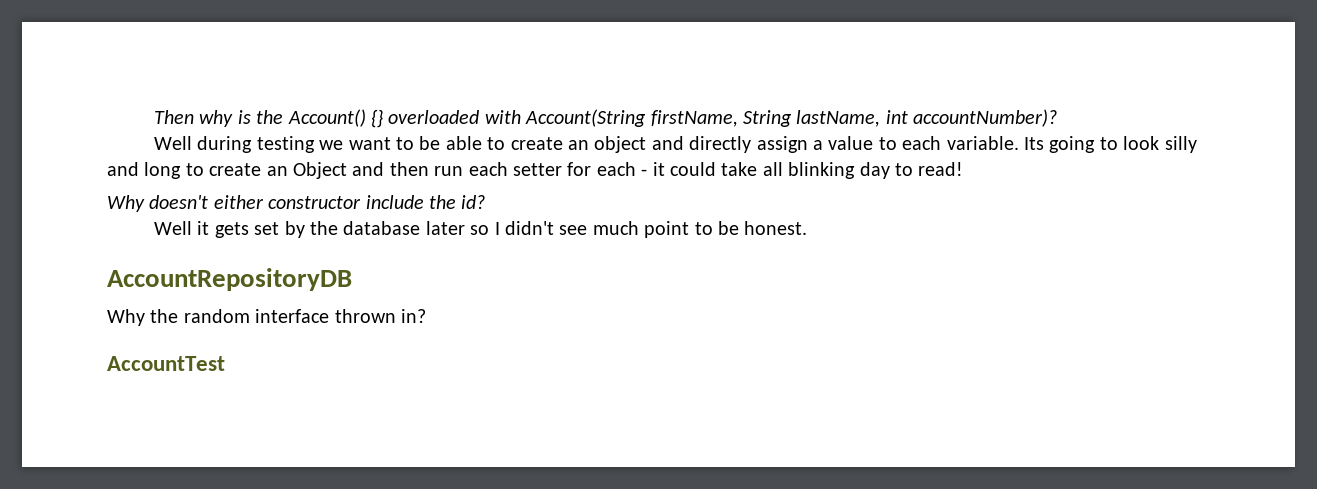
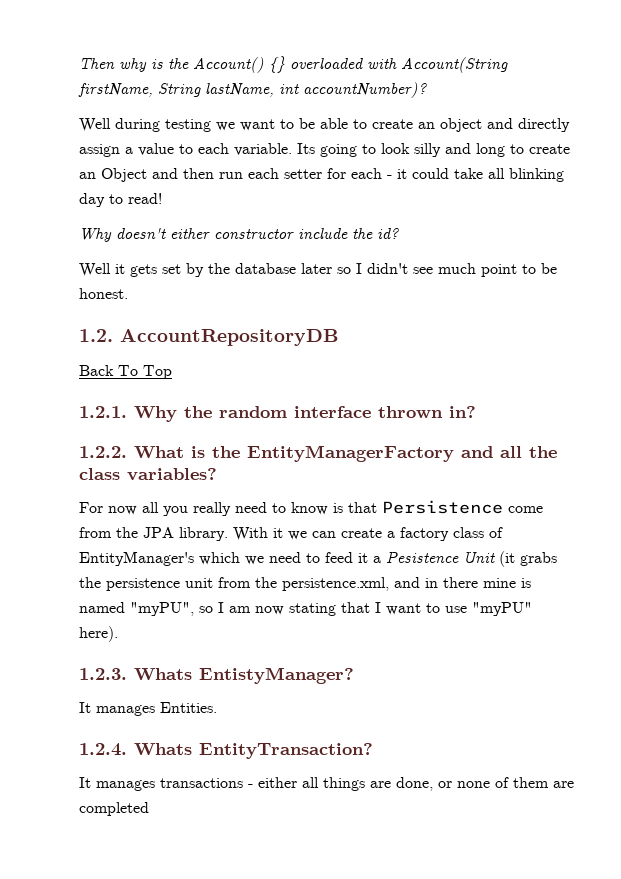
(808, 228) none -> [79,329,113,342] 1.2.
(352, 279) none -> [79,365,172,379] [79,406,127,418] Back To Top // 1.2.1.
[107,356,225,371] AccountTest -> [79,445,557,462] [79,468,217,481] [79,500,543,516] [79,527,503,541] [79,551,557,567] [79,577,531,591] [79,602,532,616] [79,626,118,642] [79,667,354,684] [79,702,217,716] [79,743,373,759] [79,777,574,791] [79,802,149,816] 1.2.2. What is the EntityManagerFactory and all the class variables? // For now all you really need to know is that Persistence come from the JPA library. With it we can create a factory class of EntityManager's which we need to feed it a Pesistence Unit (it grabs the persistence unit from the persistence.xml, and in there mine is named "myPU", so I am now stating that I want to use "myPU" here). // 1.2.3. Whats EntistyManager? // It manages Entities. // 1.2.4. Whats EntityTransaction? // It manages transactions - either all things are done, or none of them are completed

